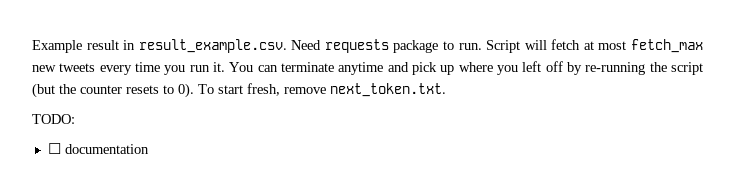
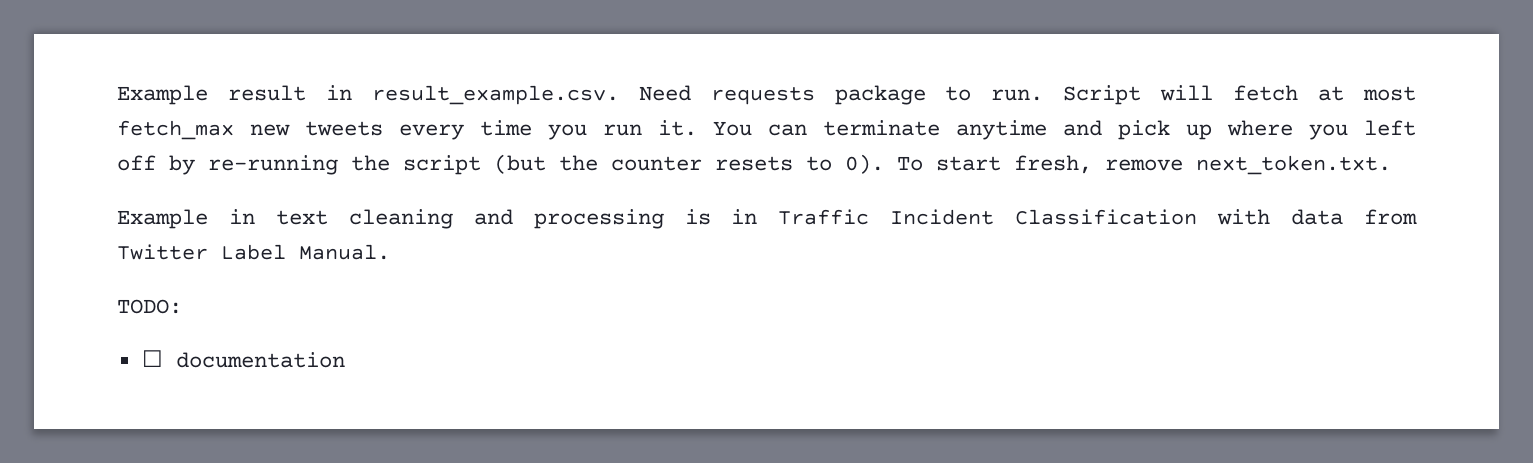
(446, 90) none -> [117,209,1417,229] [117,244,390,260] // Example in text cleaning and processing is in Traffic Incident Classification with data from Twitter Label Manual.

